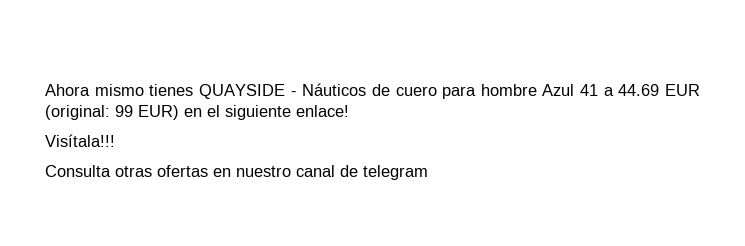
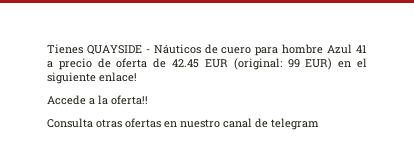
[45,84,194,96] Ahora mismo tienes -> [47,44,83,54] Tienes
[618,84,660,96] 44.69 -> [58,58,200,70] precio de oferta de 42.45
[45,134,115,147] Visítala!!! -> [47,95,148,105] Accede a la oferta!!

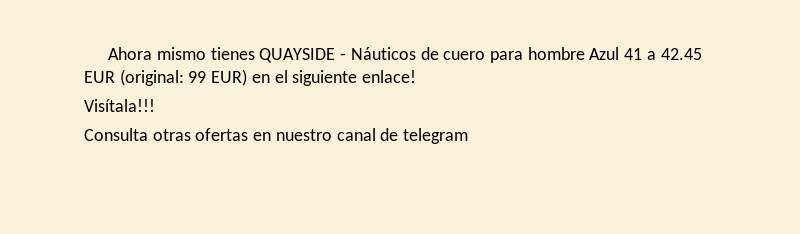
[47,44,83,54] Tienes -> [108,47,255,60] Ahora mismo tienes
[58,58,167,70] precio de oferta de -> (656, 55) none
[47,95,148,105] Accede a la oferta!! -> [84,99,155,112] Visítala!!!

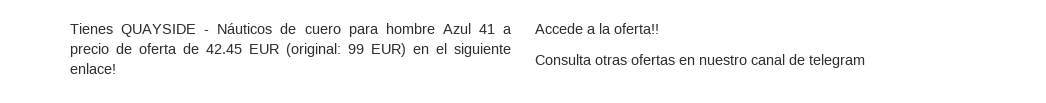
[108,47,255,60] Ahora mismo tienes -> [70,23,113,34] Tienes
(656, 55) none -> [70,43,199,57] precio de oferta de
[84,99,155,112] Visítala!!! -> [535,23,659,34] Accede a la oferta!!

